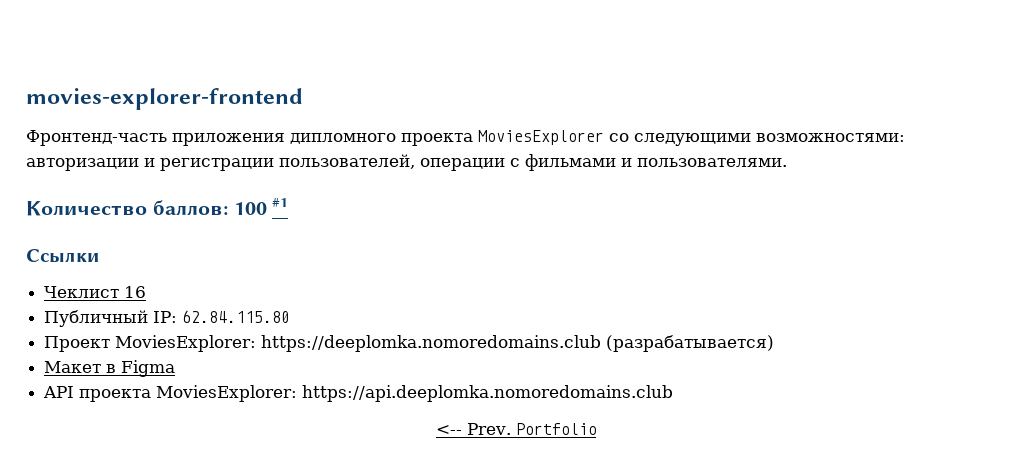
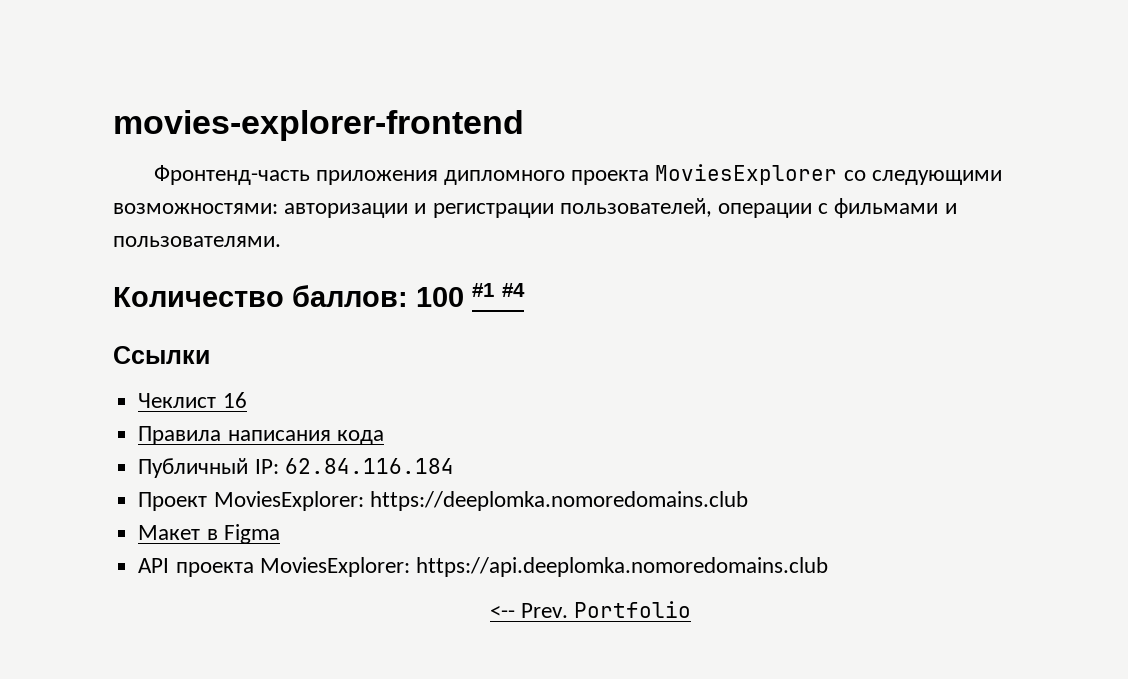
(289, 202) none -> [502,283,525,297] #4
(147, 292) none -> [138,426,384,445] // Правила написания кода
[182,310,291,323] 62.84.115.80 -> [284,458,454,474] 62.84.116.184
[606,335,775,352] (разрабатывается) -> (748, 501) none

